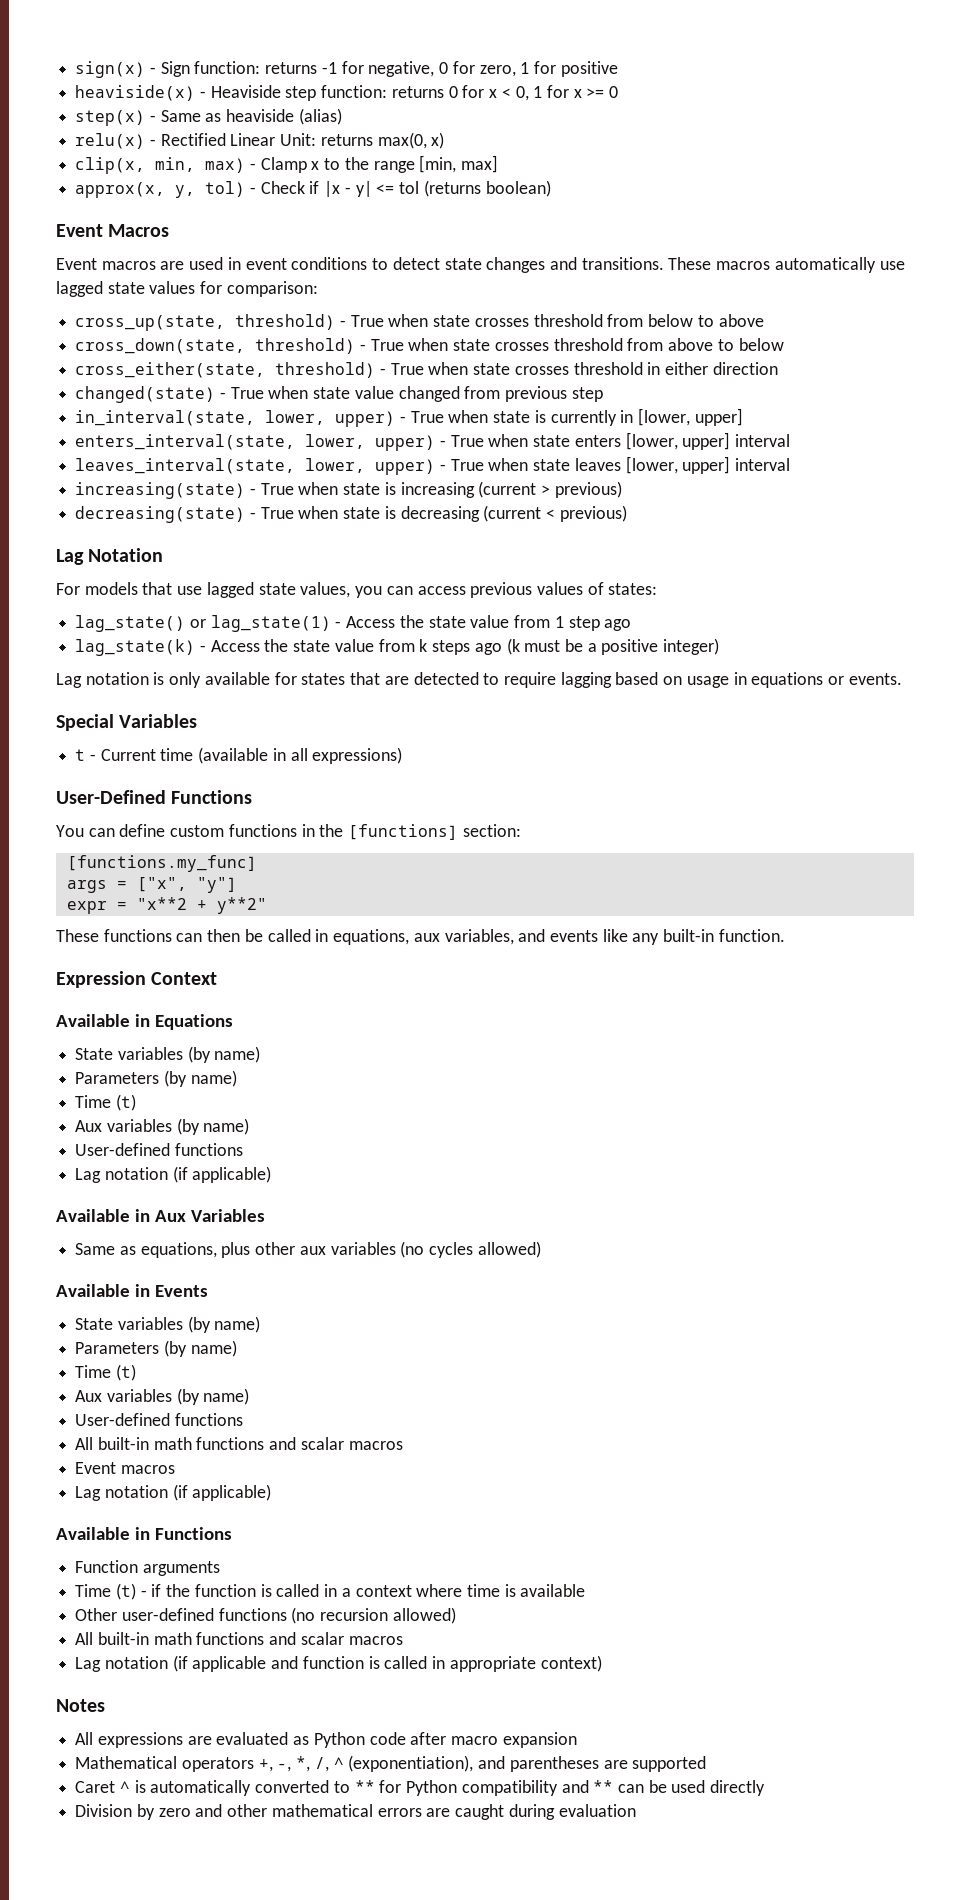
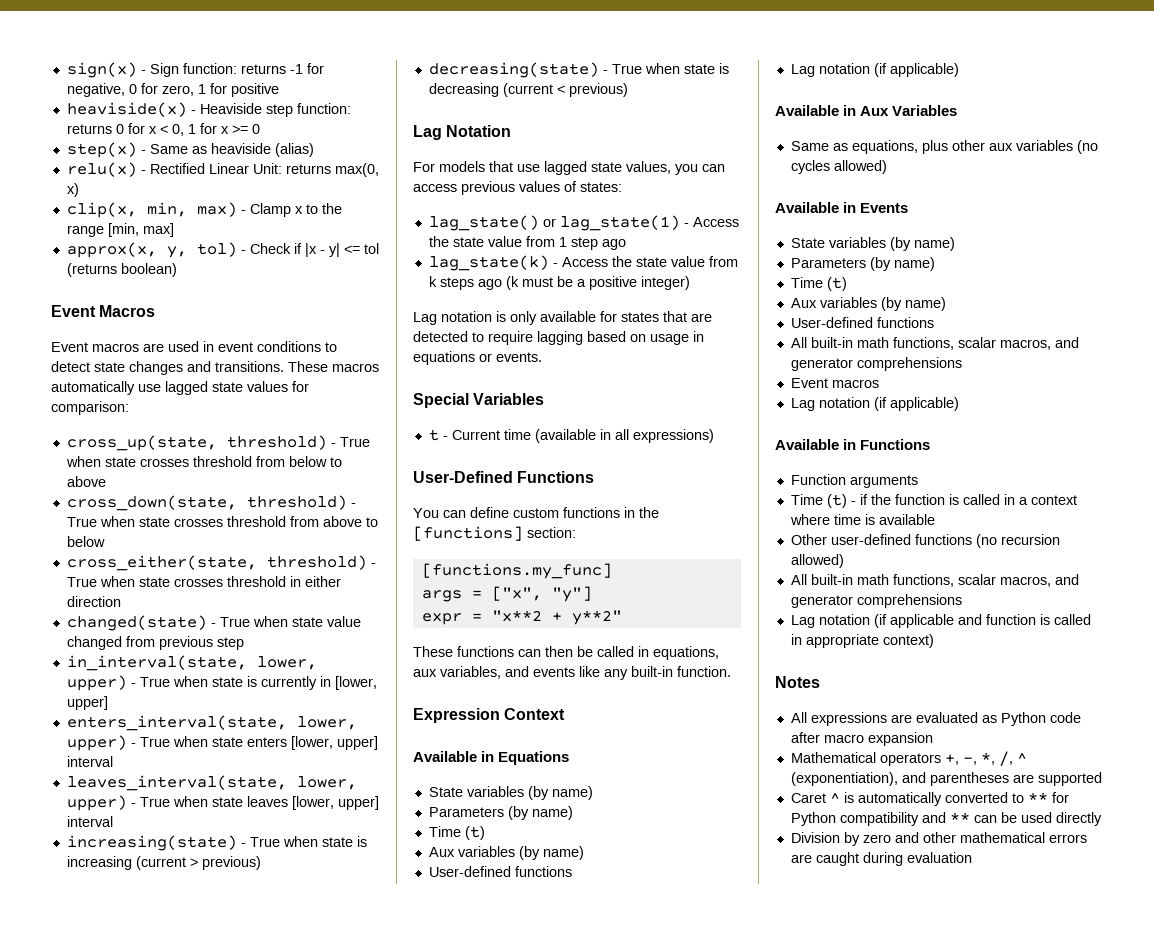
[196,1437,403,1450] functions and scalar macros -> [892,337,1079,350] [790,357,962,371] functions, scalar macros, and generator comprehensions
[196,1632,403,1645] functions and scalar macros -> [892,574,1079,587] [790,594,962,608] functions, scalar macros, and generator comprehensions

